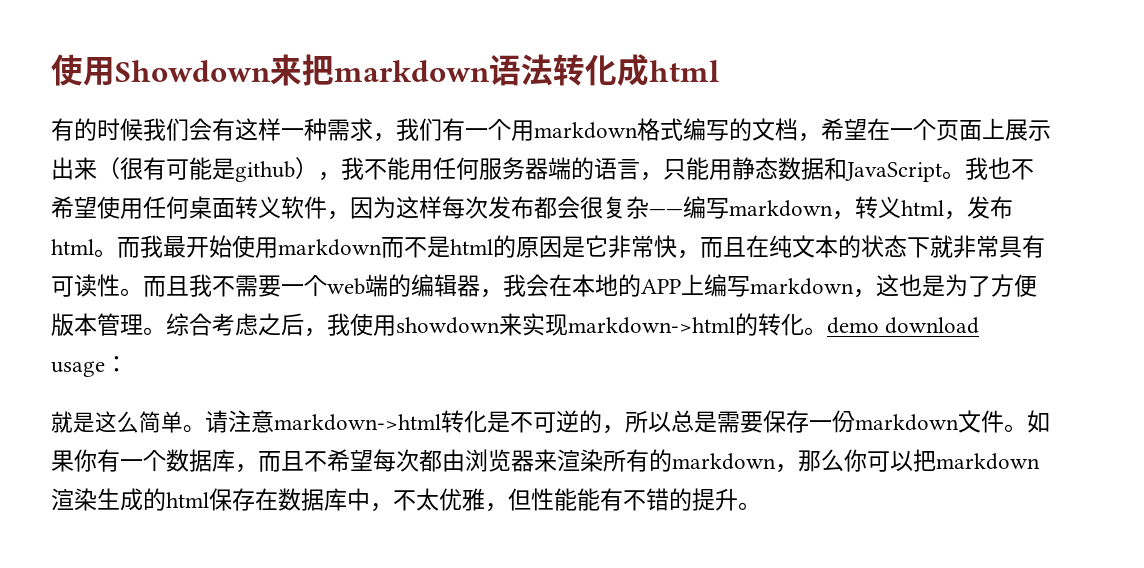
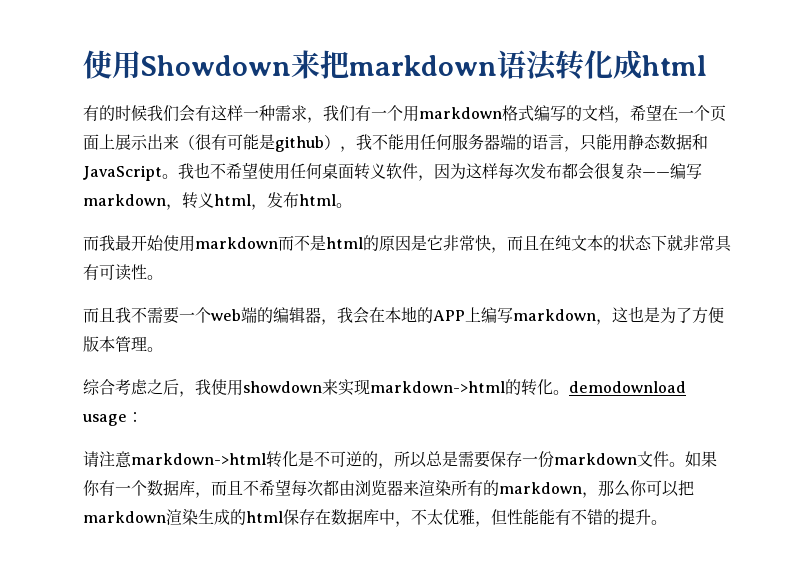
(117, 253) none -> (352, 205) //
(143, 292) none -> (163, 277) //
(166, 331) none -> (163, 349) //
[827,317,980,334] demo download -> [569,381,686,393] demodownload
[51,411,205,433] 就是这么简单。 -> (143, 417) none

